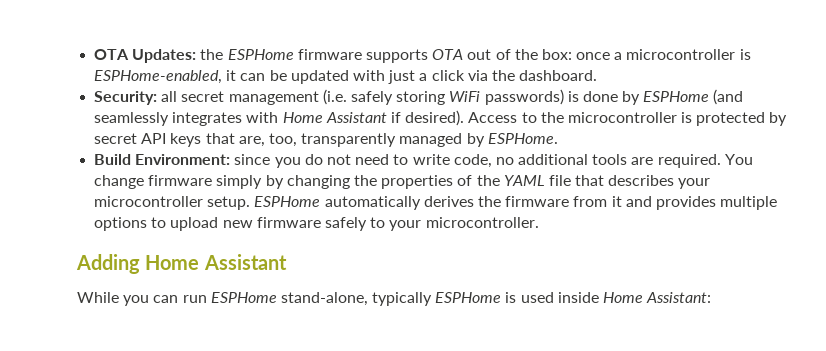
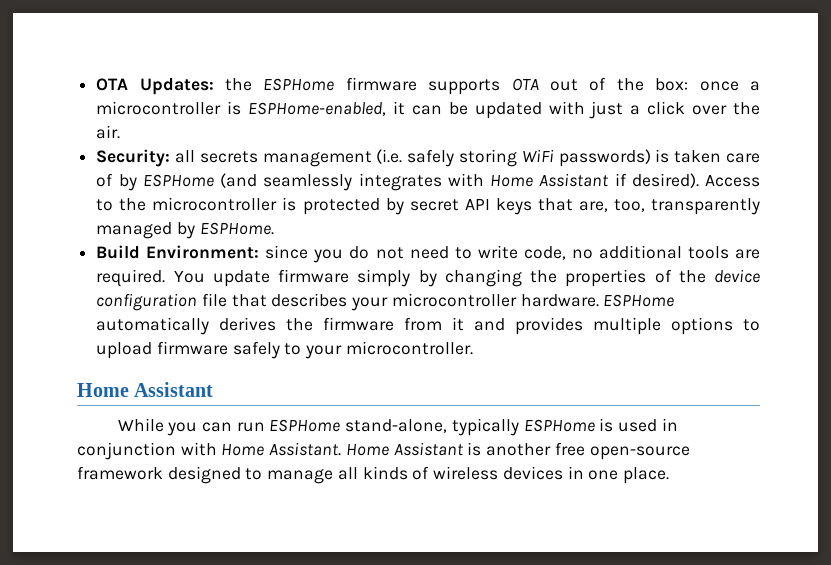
[467,70,598,81] via the dashboard. -> [692,102,761,115] [96,125,121,139] over the air.
[181,91,225,102] secret -> [199,151,258,163] secrets
[582,91,618,102] done -> [674,150,760,163] [96,173,114,187] taken care of
[94,175,145,189] change -> [212,270,270,287] update
[503,175,545,186] YAML -> [714,269,760,283] [96,293,198,311] device configuration
[207,196,251,210] setup. -> [520,294,599,307] hardware.
[222,220,253,228] new -> (153, 350) none
[76,254,140,274] Adding -> (473, 348) none
[557,292,712,303] inside Home Assistant: -> [661,418,678,431] [77,442,690,460] [77,466,669,484] in conjunction with Home Assistant. Home Assistant is another free open-source framework designed to manage all kinds of wireless devices in one place.

